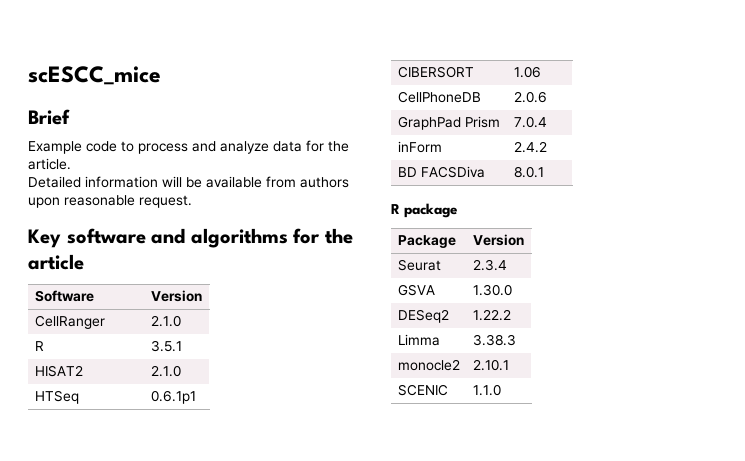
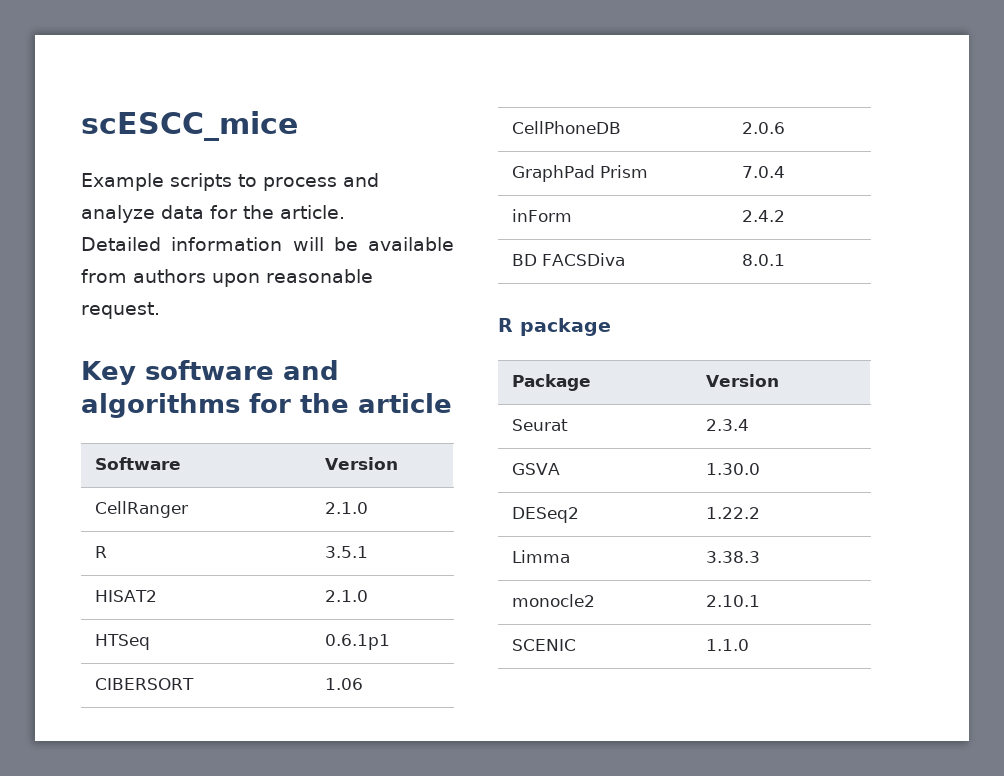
[28,109,70,125] // Brief -> (298, 126) none
[86,141,117,152] code -> [170,173,232,191] scripts

